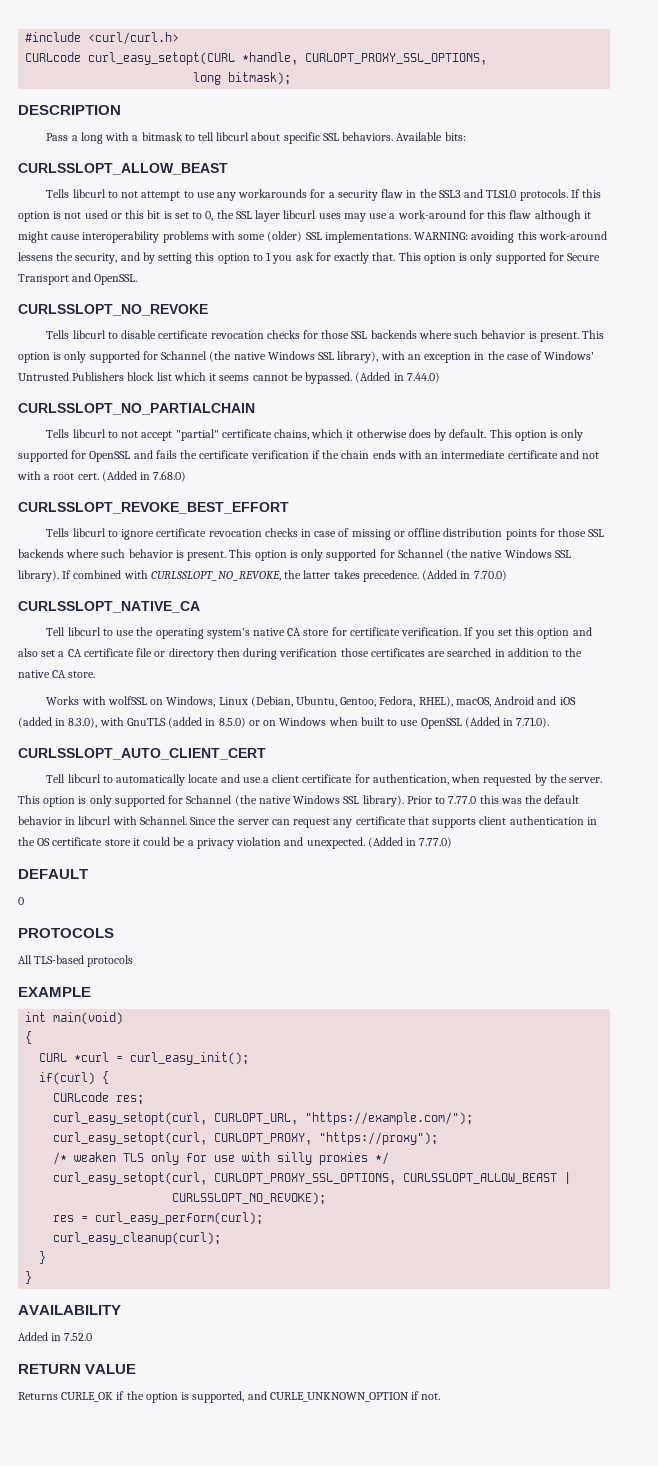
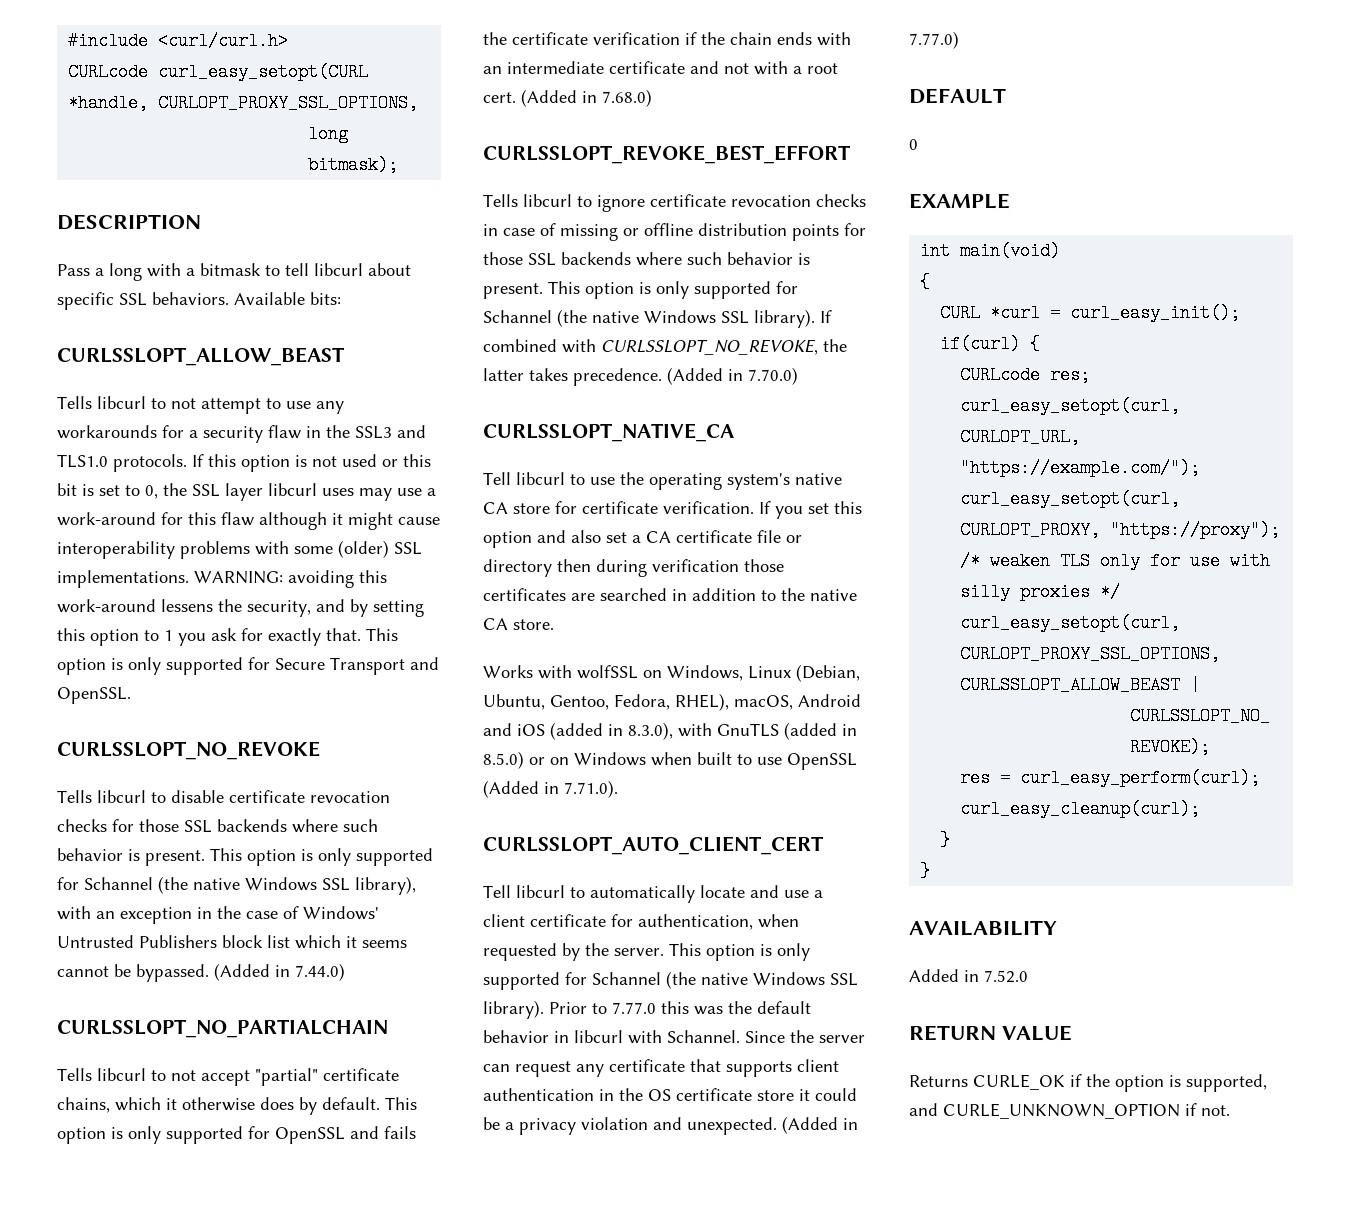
[18,928,114,938] [18,955,134,967] // PROTOCOLS // All TLS-based protocols -> (918, 144) none

